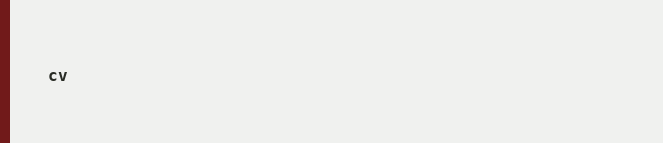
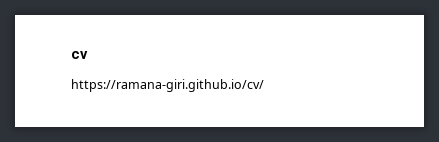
(68, 76) none -> [71,79,264,92] // https://ramana-giri.github.io/cv/

